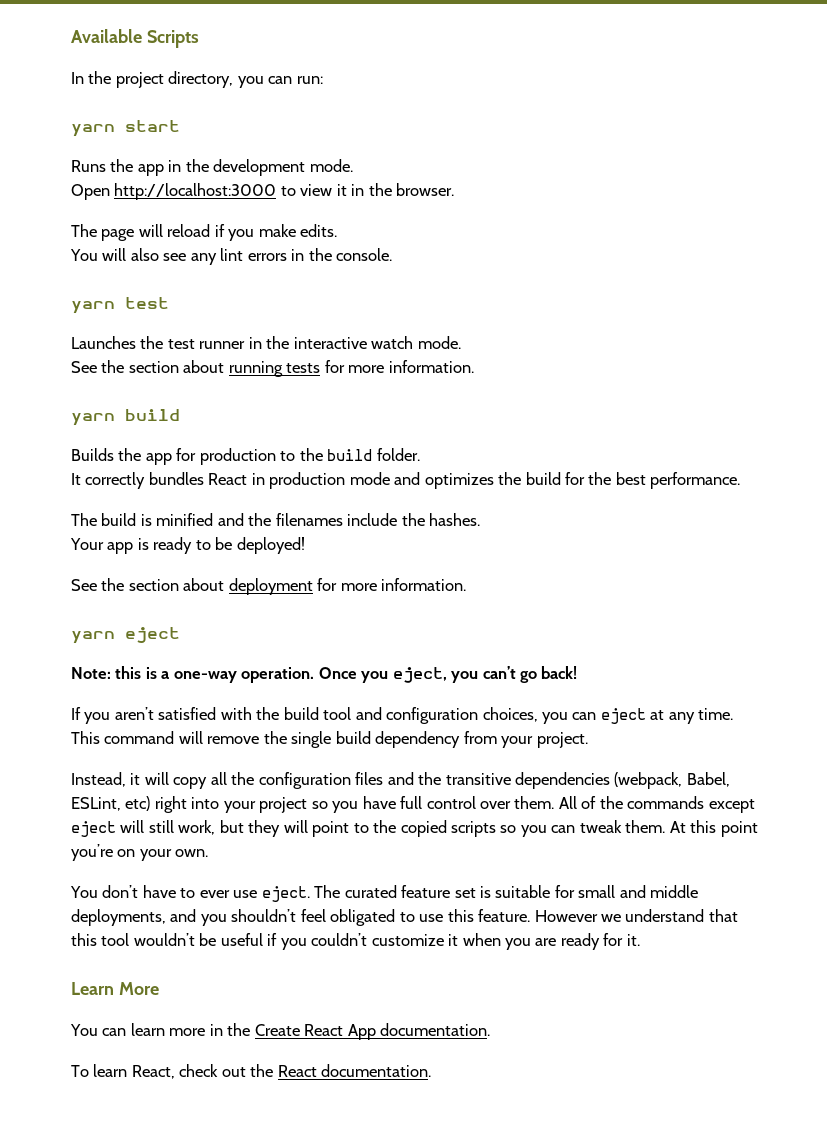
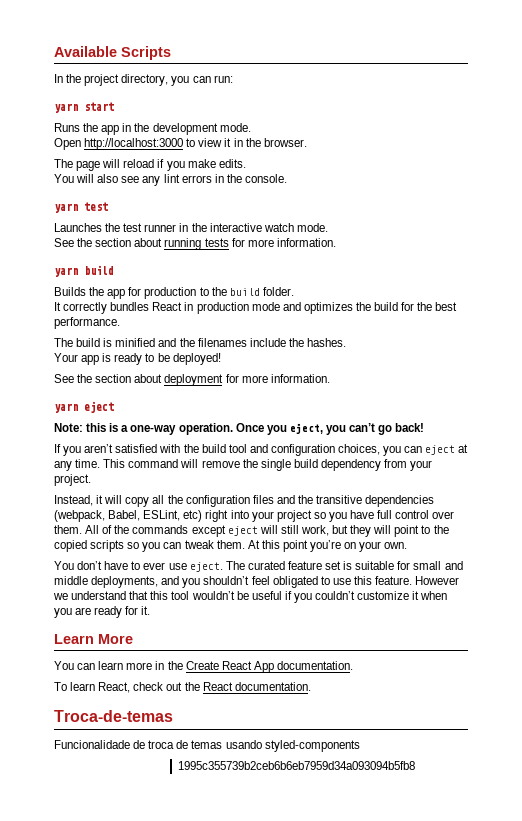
(432, 1070) none -> [54,710,173,722] [54,740,360,752] [178,761,416,770] // Troca-de-temas // Funcionalidade de troca de temas usando styled-components // 1995c355739b2ceb6b6eb7959d34a093094b5fb8

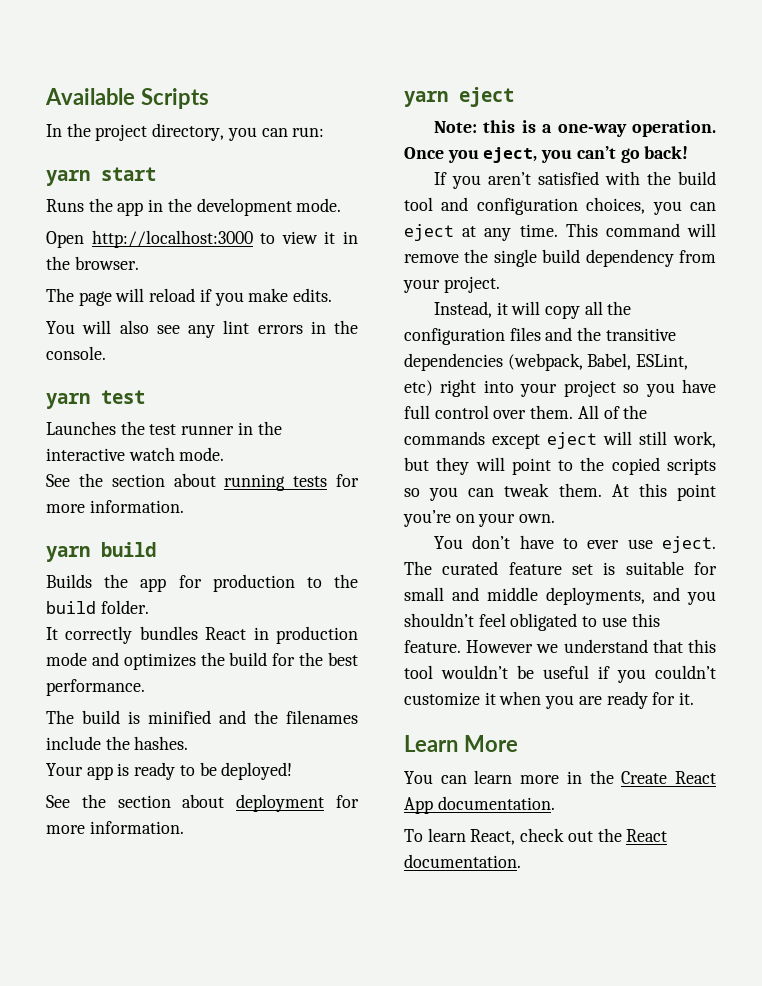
[54,710,173,722] [54,740,360,752] [178,761,416,770] // Troca-de-temas // Funcionalidade de troca de temas usando styled-components // 1995c355739b2ceb6b6eb7959d34a093094b5fb8 -> (521, 861) none

